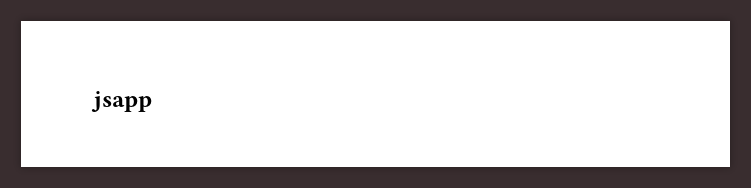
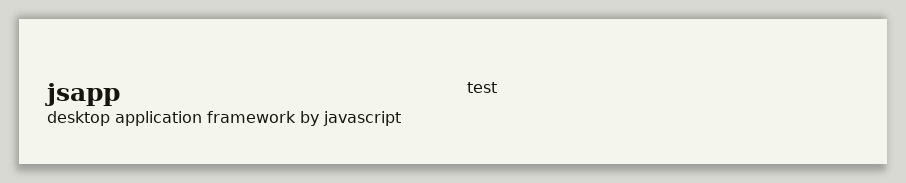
(152, 101) none -> [47,111,401,126] [467,82,497,93] // desktop application framework by javascript test

